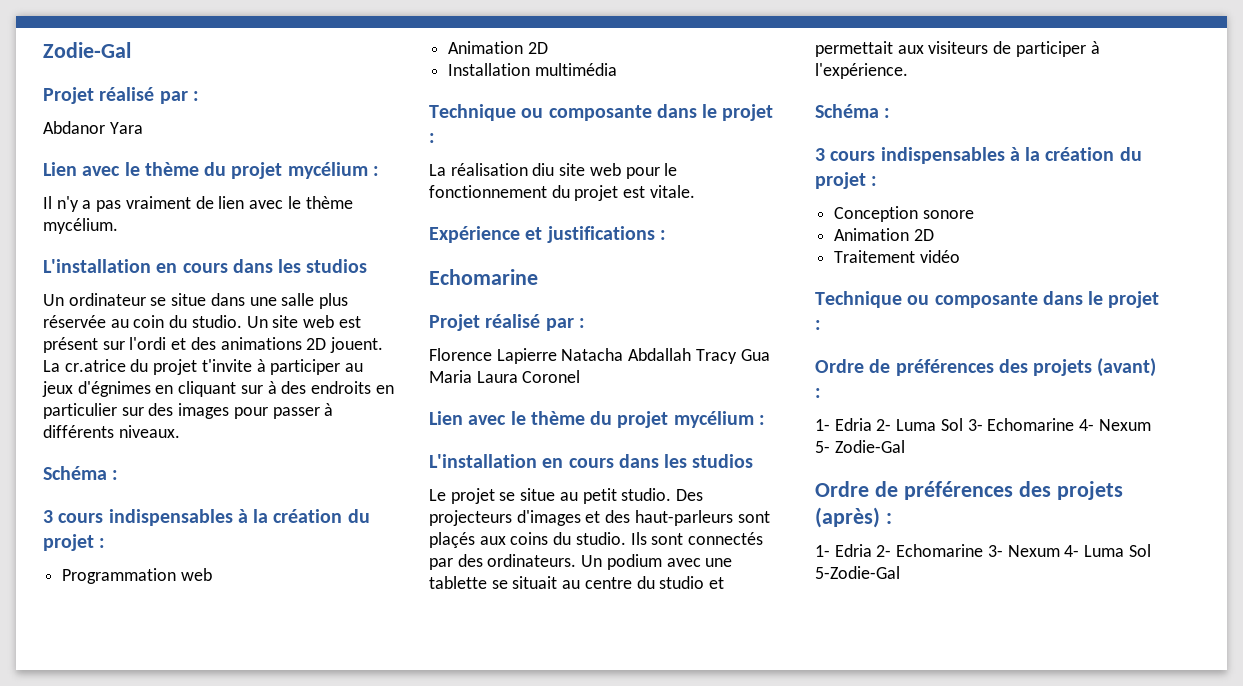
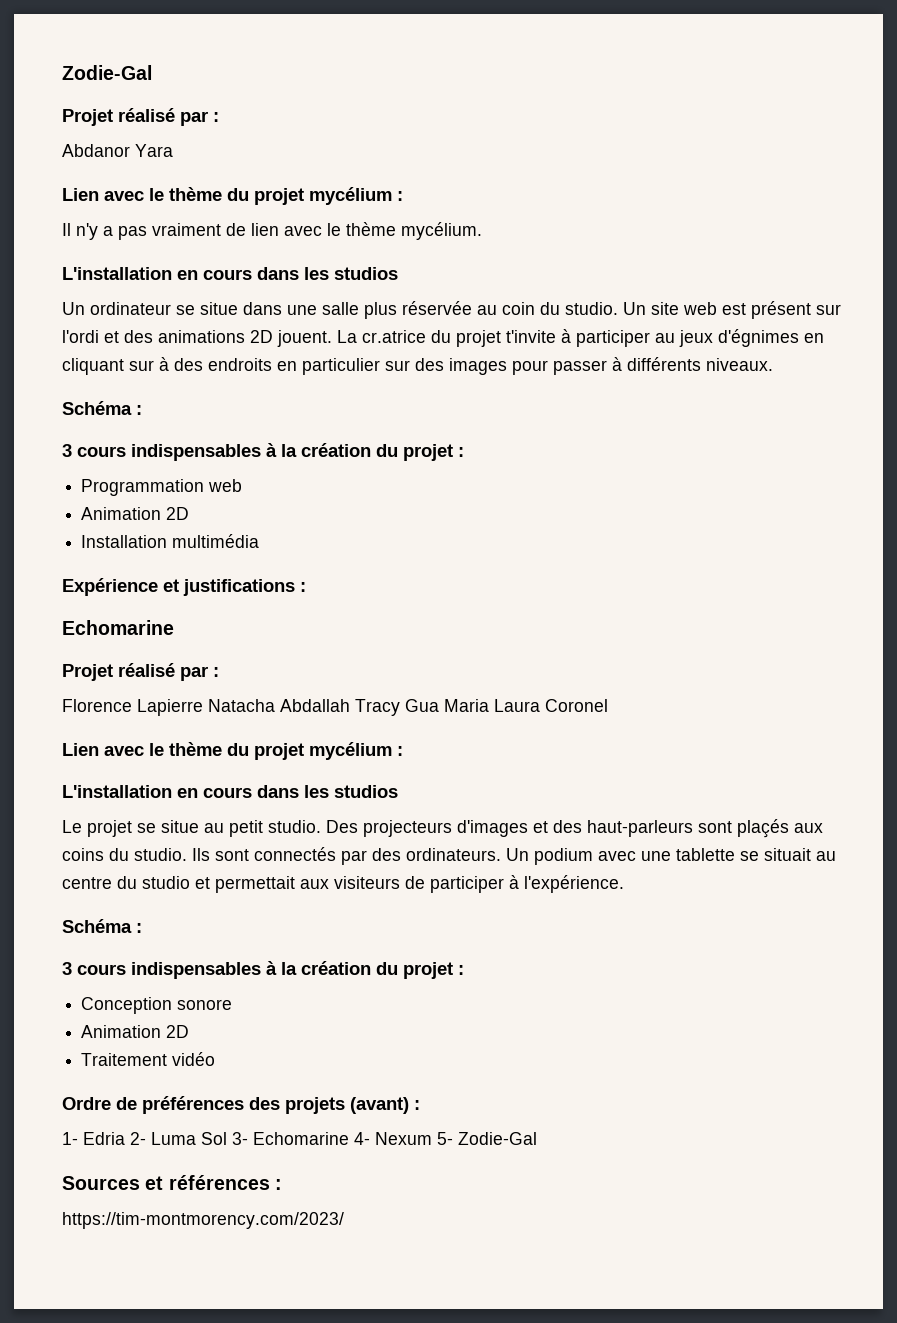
[429,104,774,121] [429,133,435,143] [429,163,678,179] [429,185,695,201] // Technique ou composante dans le projet : // La réalisation diu site web pour le fonctionnement du projet est vitale. -> (260, 541) none
[815,291,1160,308] [815,320,821,330] // Technique ou composante dans le projet : -> (216, 1059) none
[815,481,1123,500] [815,507,892,528] [815,544,1151,557] [815,566,900,579] Ordre de préférences des projets (après) : // 1- Edria 2- Echomarine 3- Nexum 4- Luma Sol 5-Zodie-Gal -> [62,1175,282,1190] [62,1212,344,1229] Sources et références : // https://tim-montmorency.com/2023/

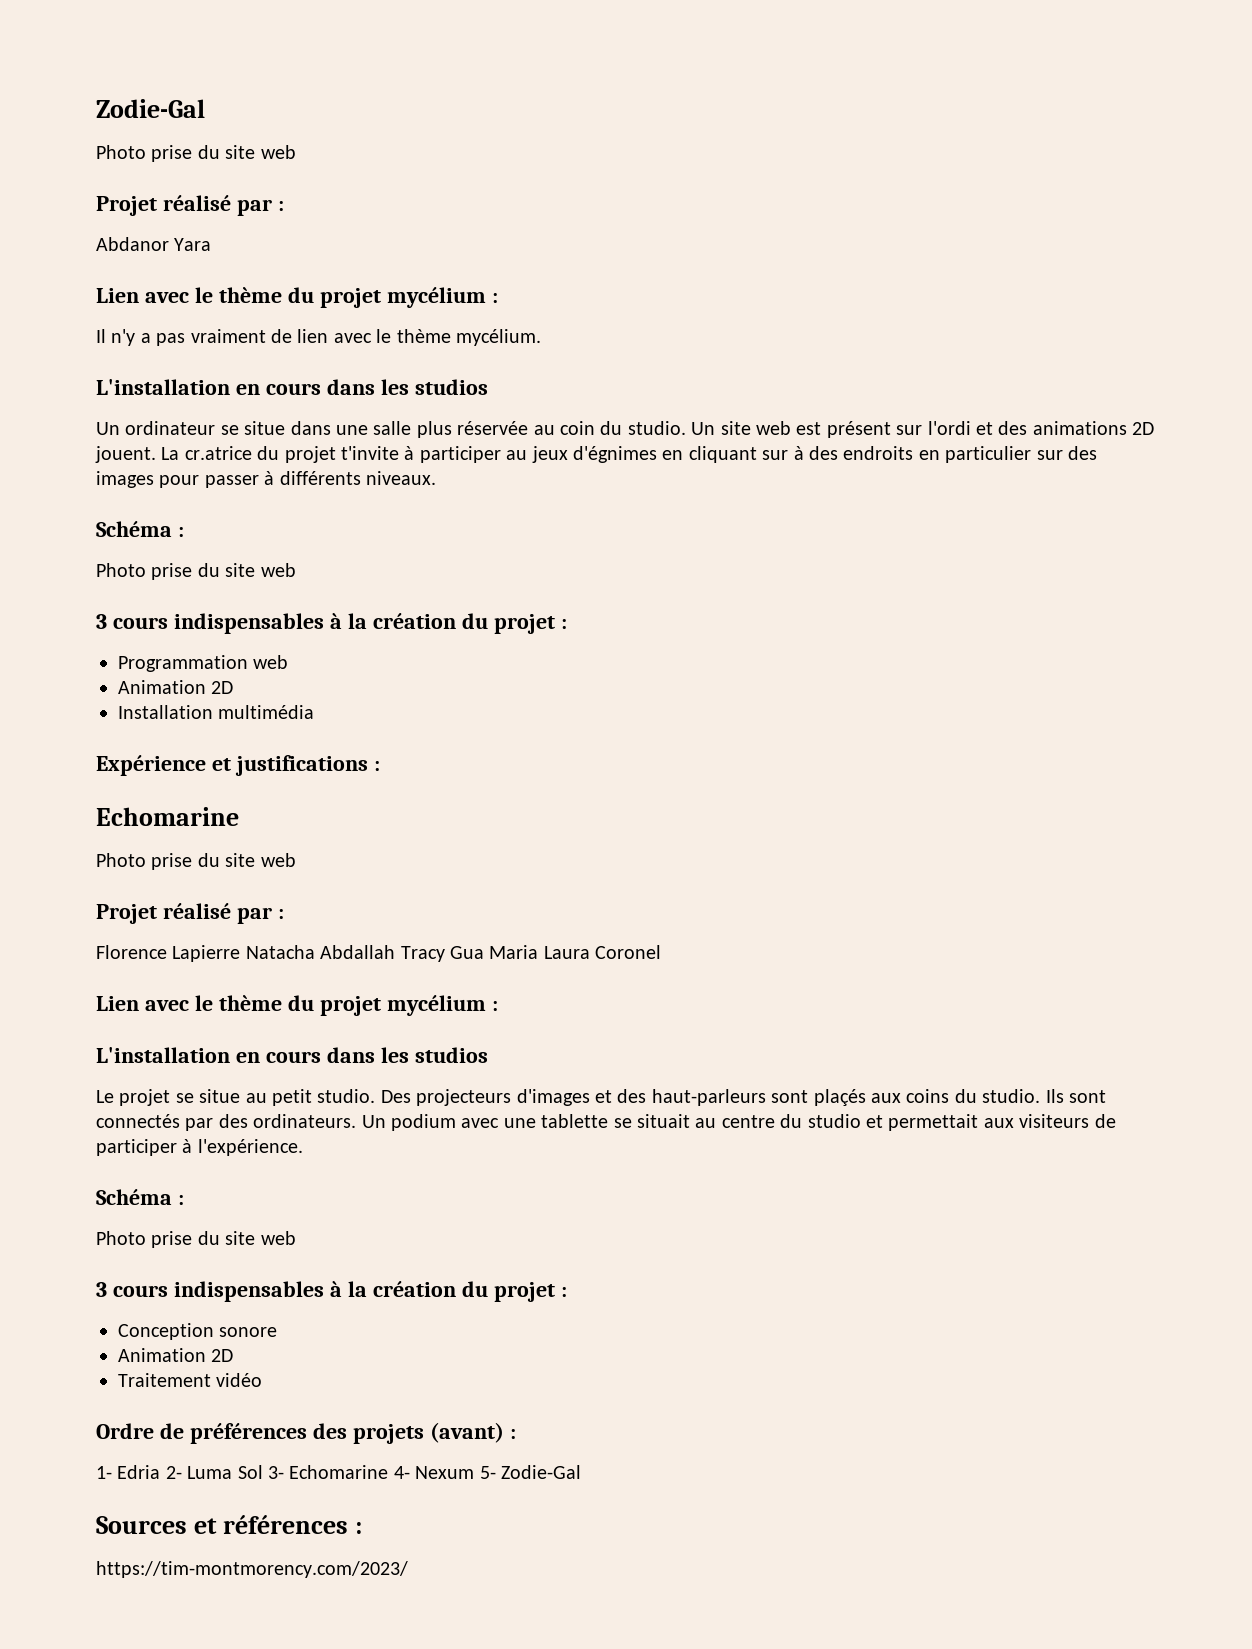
[62,65,152,80] Zodie-Gal -> [96,99,205,118] [96,145,296,162] Zodie-Gal // Photo prise du site web
(142, 410) none -> [96,563,296,580] // Photo prise du site web
(174, 627) none -> [96,853,296,870] // Photo prise du site web
(142, 928) none -> [96,1231,296,1248] // Photo prise du site web

